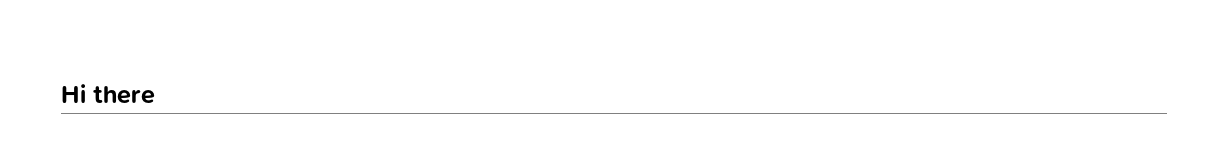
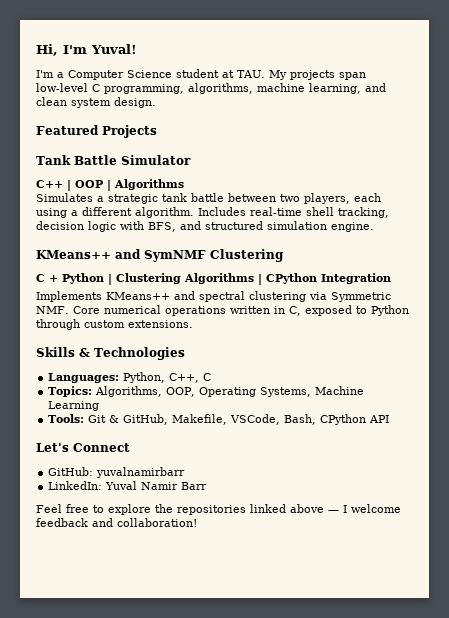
[61,84,155,104] Hi there -> [36,44,137,56] [36,69,366,80] [36,83,386,94] [36,97,156,108] [36,125,157,138] [36,155,191,165] [36,179,184,191] [36,193,381,204] [36,207,389,218] [36,221,374,232] [36,249,284,262] [36,273,391,285] [36,291,391,302] [36,305,409,316] [36,319,193,330] [36,347,185,360] [48,372,212,383] [48,386,365,397] [48,401,100,411] [48,414,390,425] [36,443,130,452] [48,467,186,478] [48,481,208,490] [36,504,401,515] [36,518,197,527] Hi, I'm Yuval! // I'm a Computer Science student at TAU. My projects span low-level C programming, algorithms, machine learning, and clean system design. // Featured Projects // Tank Battle Simulator // C++ | OOP | Algorithms // Simulates a strategic tank battle between two players, each using a different algorithm. Includes real-time shell tracking, decision logic with BFS, and structured simulation engine. // KMeans++ and SymNMF Clustering // C + Python | Clustering Algorithms | CPython Integration // Implements KMeans++ and spectral clustering via Symmetric NMF. Core numerical operations written in C, exposed to Python through custom extensions. // Skills & Technologies // Languages: Python, C++, C // Topics: Algorithms, OOP, Operating Systems, Machine Learning // Tools: Git & GitHub, Makefile, VSCode, Bash, CPython API // Let's Connect // GitHub: yuvalnamirbarr // LinkedIn: Yuval Namir Barr // Feel free to explore the repositories linked above — I welcome feedback and collaboration!

